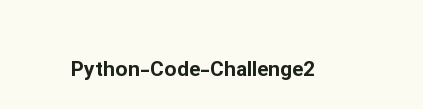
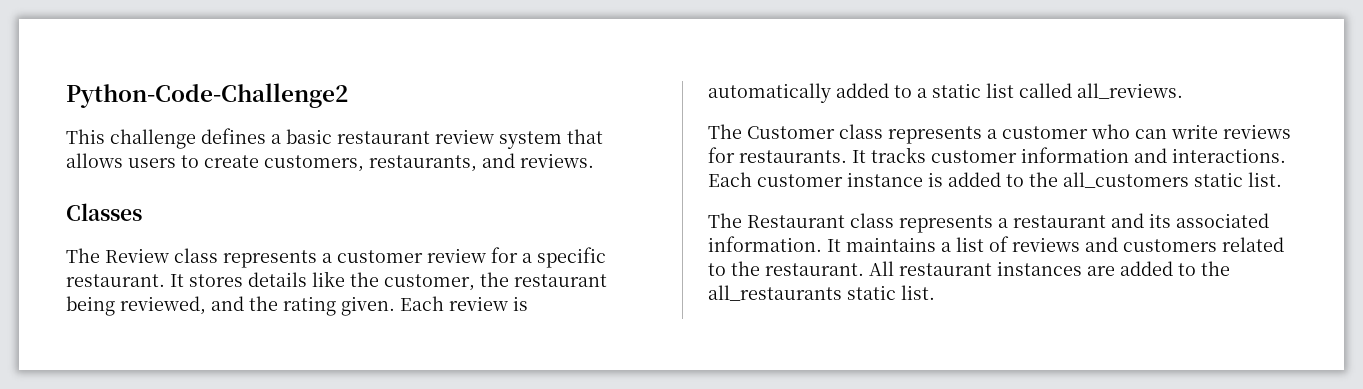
(315, 70) none -> [66,128,603,149] [66,153,594,172] [66,203,142,221] [66,247,606,268] [66,271,607,291] [66,296,528,316] [708,83,1183,103] [708,124,1291,144] [708,147,1286,163] [708,172,1282,188] [708,213,1269,233] [708,236,1284,252] [708,261,1230,276] [708,285,935,301] // This challenge defines a basic restaurant review system that allows users to create customers, restaurants, and reviews. // Classes // The Review class represents a customer review for a specific restaurant. It stores details like the customer, the restaurant being reviewed, and the rating given. Each review is automatically added to a static list called all_reviews. // The Customer class represents a customer who can write reviews for restaurants. It tracks customer information and interactions. Each customer instance is added to the all_customers static list. // The Restaurant class represents a restaurant and its associated information. It maintains a list of reviews and customers related to the restaurant. All restaurant instances are added to the all_restaurants static list.

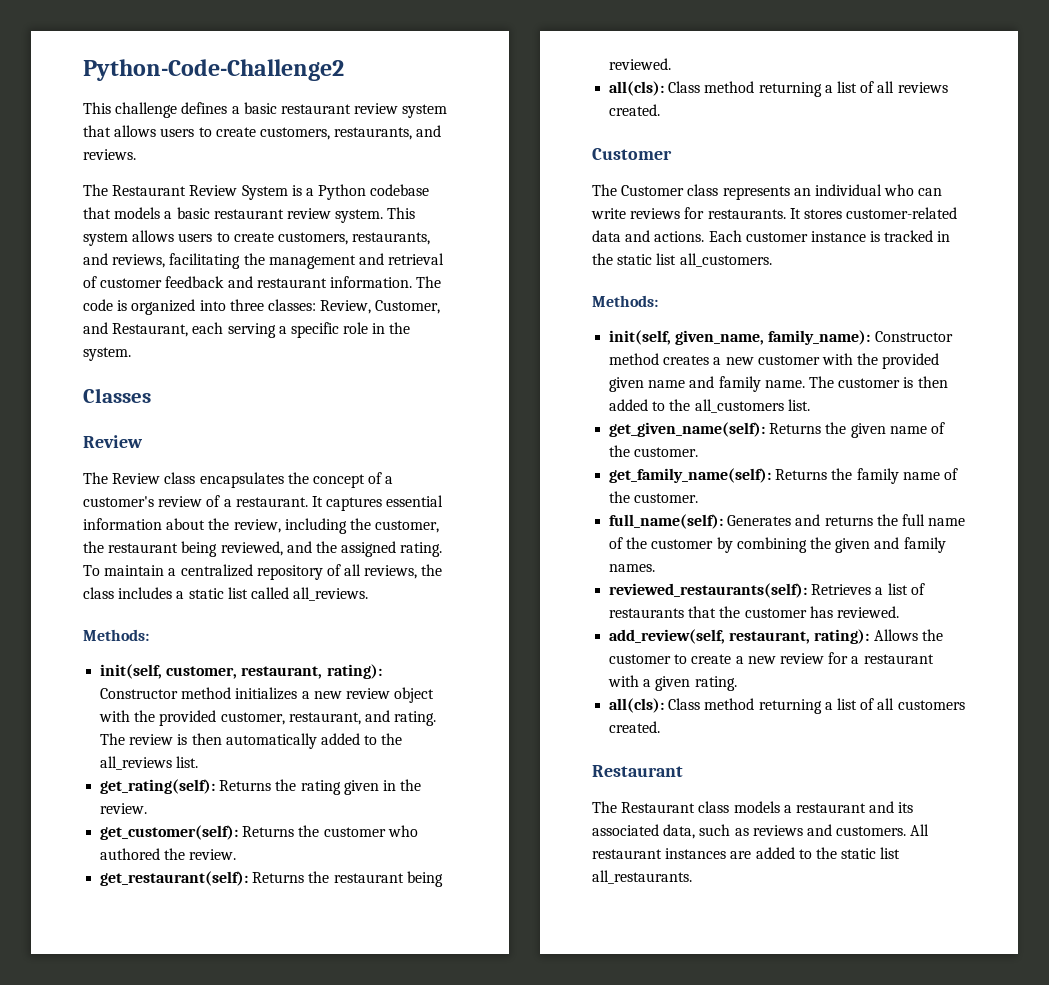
(594, 160) none -> [83,184,430,200] [83,207,416,223] [83,230,431,246] [83,253,445,269] [83,276,442,288] [83,299,441,315] [83,322,411,338] [83,347,131,361] // The Restaurant Review System is a Python codebase that models a basic restaurant review system. This system allows users to create customers, restaurants, and reviews, facilitating the management and retrieval of customer feedback and restaurant information. The code is organized into three classes: Review, Customer, and Restaurant, each serving a specific role in the system.
(142, 212) none -> [83,435,143,448] // Review
[223,247,606,268] [66,271,345,287] represents a customer review for a specific restaurant. It stores details like -> [199,472,394,488] [83,495,444,511] [83,518,347,534] encapsulates the concept of a customer's review of a restaurant. It captures essential information about the review, including
[283,296,528,316] [708,83,912,103] rating given. Each review is automatically added to -> [341,541,443,557] [83,564,443,580] [83,587,173,599] assigned rating. To maintain a centralized repository of all reviews, the class includes
(1183, 91) none -> [83,629,149,641] [100,664,382,679] [100,687,435,703] [99,710,437,726] [100,733,403,749] [100,756,199,770] [100,779,422,795] [100,803,148,814] [100,825,418,840] [100,848,237,860] [100,871,443,887] [609,58,672,70] [609,81,948,97] [609,104,661,116] [592,148,672,160] // Methods: // init(self, customer, restaurant, rating): Constructor method initializes a new review object with the provided customer, restaurant, and rating. The review is then automatically added to the all_reviews list. // get_rating(self): Returns the rating given in the review. // get_customer(self): Returns the customer who authored the review. // get_restaurant(self): Returns the restaurant being reviewed. // all(cls): Class method returning a list of all reviews created. // Customer
[987,126,1088,139] a customer -> [793,184,882,196] an individual
[871,147,1286,163] [708,172,943,187] tracks customer information and interactions. Each customer instance is -> [803,207,958,219] [592,230,951,242] [592,253,772,267] [592,295,658,307] [609,330,953,345] [609,353,940,369] [609,376,948,392] stores customer-related data and actions. Each customer instance is tracked in the static list all_customers. // Methods: // init(self, given_name, family_name): Constructor method creates a new customer with the provided given name and family name. The customer is then
[1194,172,1282,187] static list. -> [787,399,810,411] [609,422,945,438] [609,445,699,457] [609,468,958,484] [609,491,699,503] [609,514,966,529] [609,537,946,553] [609,564,656,572] [609,583,925,598] [609,606,899,618] [609,629,943,644] [609,652,934,664] [608,675,737,691] [609,698,965,714] [609,721,661,733] [592,765,683,777] list. // get_given_name(self): Returns the given name of the customer. // get_family_name(self): Returns the family name of the customer. // full_name(self): Generates and returns the full name of the customer by combining the given and family names. // reviewed_restaurants(self): Retrieves a list of restaurants that the customer has reviewed. // add_review(self, restaurant, rating): Allows the customer to create a new review for a restaurant with a given rating. // all(cls): Class method returning a list of all customers created. // Restaurant
[899,215,993,233] represents -> [733,801,780,813] models
[708,236,1284,252] [708,261,864,276] information. It maintains a list of reviews and customers related to the restaurant. -> [663,824,907,839] data, such as reviews and customers.
[708,285,935,301] all_restaurants static list. -> [841,847,901,859] [592,870,692,884] static list all_restaurants.

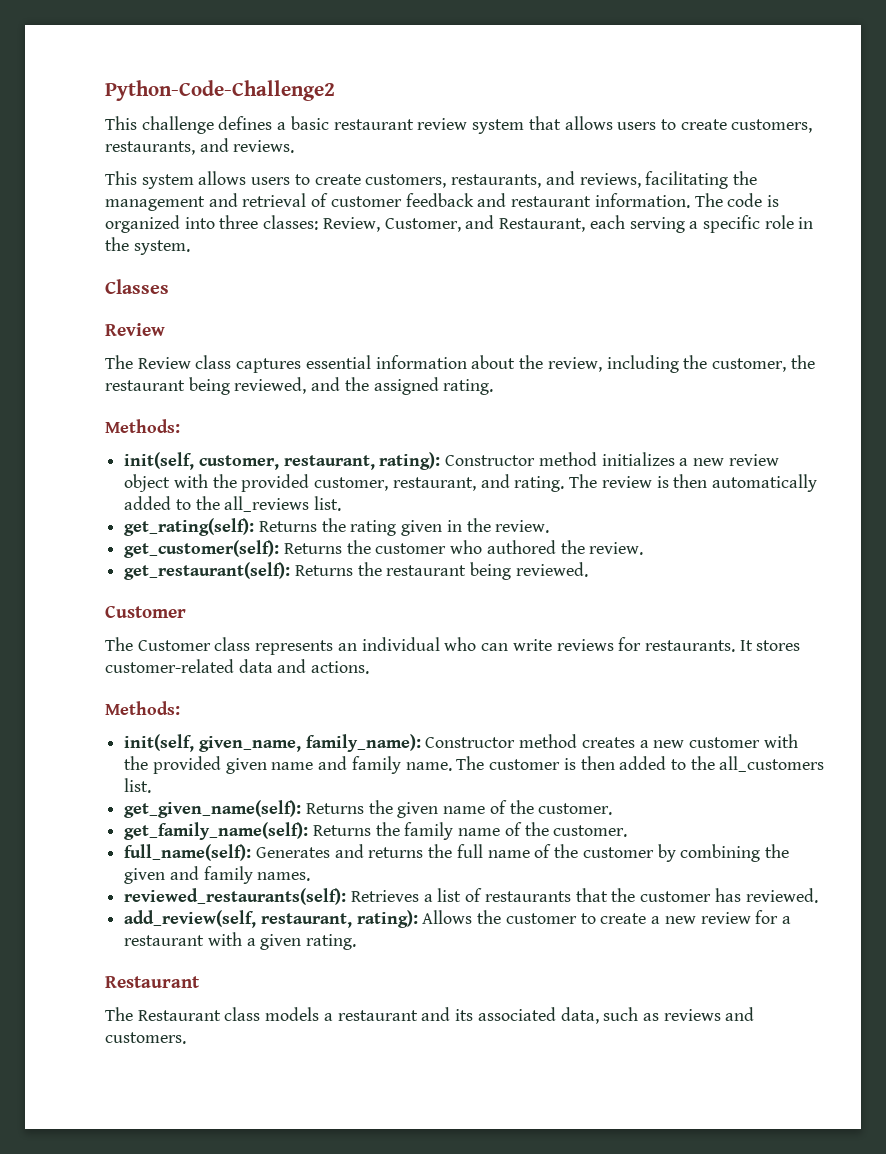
[83,184,430,200] [83,207,384,223] The Restaurant Review System is a Python codebase that models a basic restaurant review system. -> (295, 146) none
[199,472,394,488] [83,495,323,507] encapsulates the concept of a customer's review of a restaurant. It -> (232, 362) none
[83,564,443,580] [83,587,369,601] To maintain a centralized repository of all reviews, the class includes a static list called all_reviews. -> (494, 387) none
[609,81,948,97] [609,104,661,116] // all(cls): Class method returning a list of all reviews created. -> (588, 569) none
[708,230,951,242] [592,253,772,267] Each customer instance is tracked in the static list all_customers. -> (370, 667) none
[609,698,965,714] [609,721,661,733] // all(cls): Class method returning a list of all customers created. -> (357, 942) none
[910,824,930,836] [592,847,901,859] [592,870,692,884] All restaurant instances are added to the static list all_restaurants. -> (186, 1038) none

